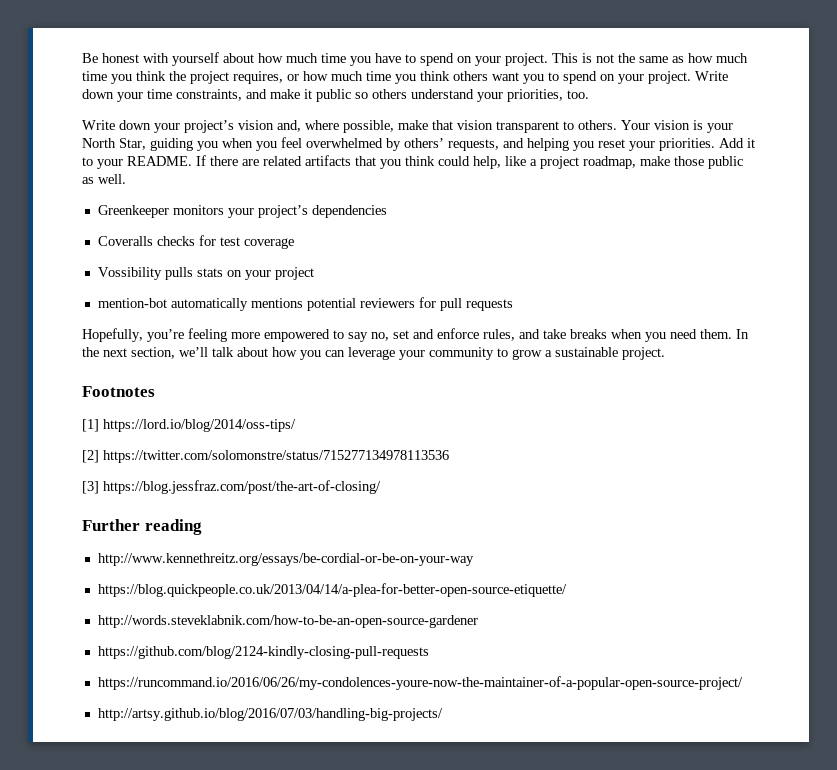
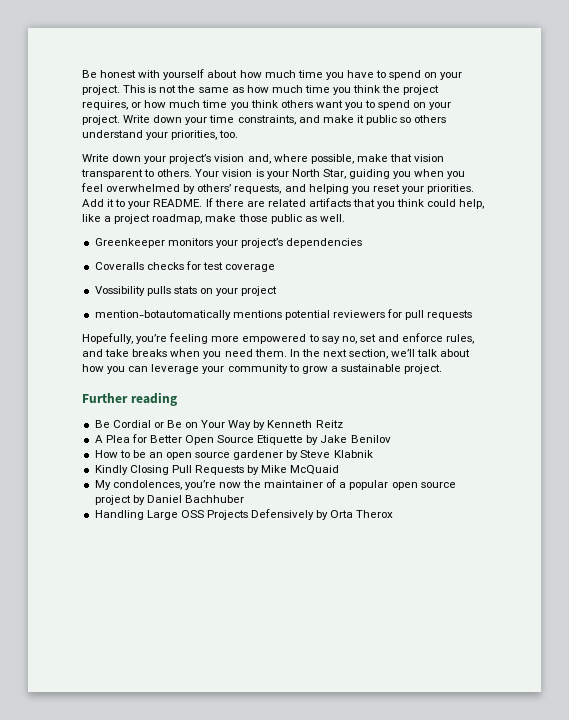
[97,298,248,311] mention-bot automatically -> [94,310,231,320] mention-botautomatically
[82,386,155,397] [82,419,296,432] [82,450,449,463] [82,480,381,494] [82,519,202,535] [97,553,474,566] [97,583,567,597] [97,615,478,628] [97,646,429,659] [97,676,743,690] [97,708,443,721] Footnotes // [1] https://lord.io/blog/2014/oss-tips/ // [2] https://twitter.com/solomonstre/status/715277134978113536 // [3] https://blog.jessfraz.com/post/the-art-of-closing/ // Further reading // http://www.kennethreitz.org/essays/be-cordial-or-be-on-your-way // https://blog.quickpeople.co.uk/2013/04/14/a-plea-for-better-open-source-etiquette/ // http://words.steveklabnik.com/how-to-be-an-open-source-gardener // https://github.com/blog/2124-kindly-closing-pull-requests // https://runcommand.io/2016/06/26/my-condolences-youre-now-the-maintainer-of-a-popular-open-source-project/ // http://artsy.github.io/blog/2016/07/03/handling-big-projects/ -> [82,392,177,406] [94,420,343,430] [94,434,391,445] [94,450,373,460] [94,465,340,475] [94,479,456,490] [94,495,244,505] [94,509,394,520] Further reading // Be Cordial or Be on Your Way by Kenneth Reitz // A Plea for Better Open Source Etiquette by Jake Benilov // How to be an open source gardener by Steve Klabnik // Kindly Closing Pull Requests by Mike McQuaid // My condolences, you’re now the maintainer of a popular open source project by Daniel Bachhuber // Handling Large OSS Projects Defensively by Orta Therox

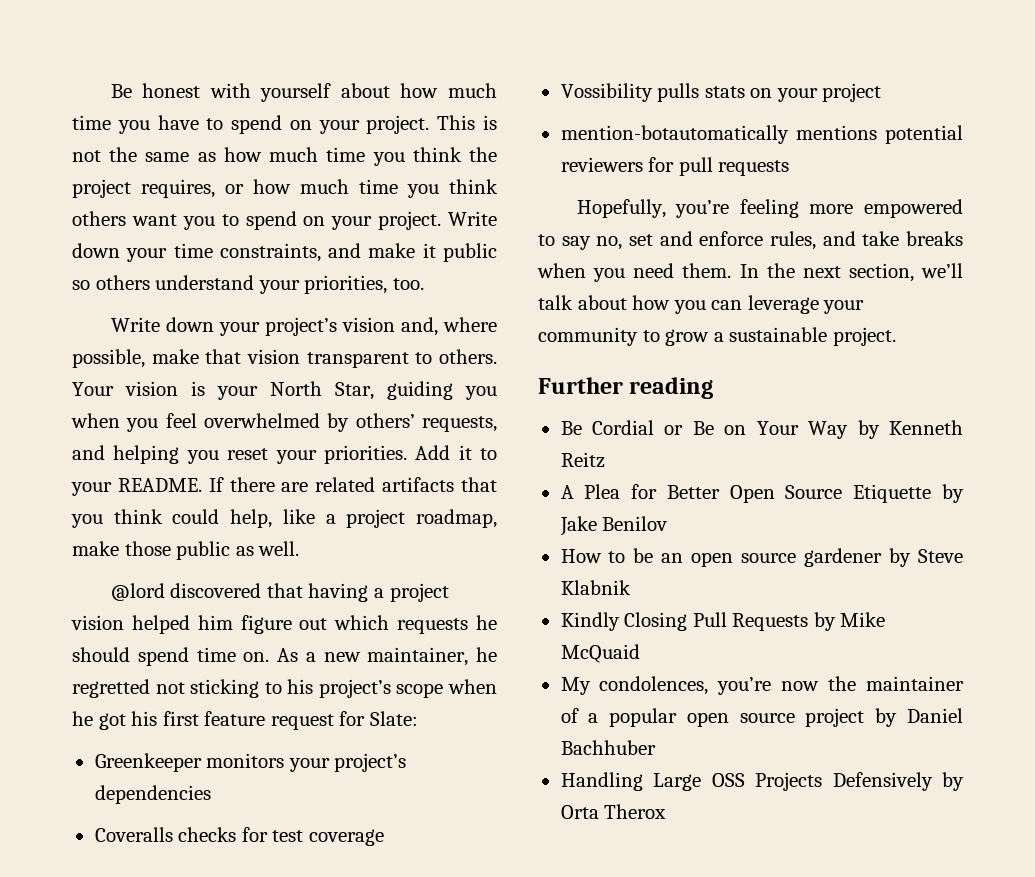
(345, 218) none -> [110,583,449,602] [71,615,497,634] [72,647,497,666] [72,679,497,698] [72,711,418,730] // @lord discovered that having a project vision helped him figure out which requests he should spend time on. As a new maintainer, he regretted not sticking to his project’s scope when he got his first feature request for Slate:

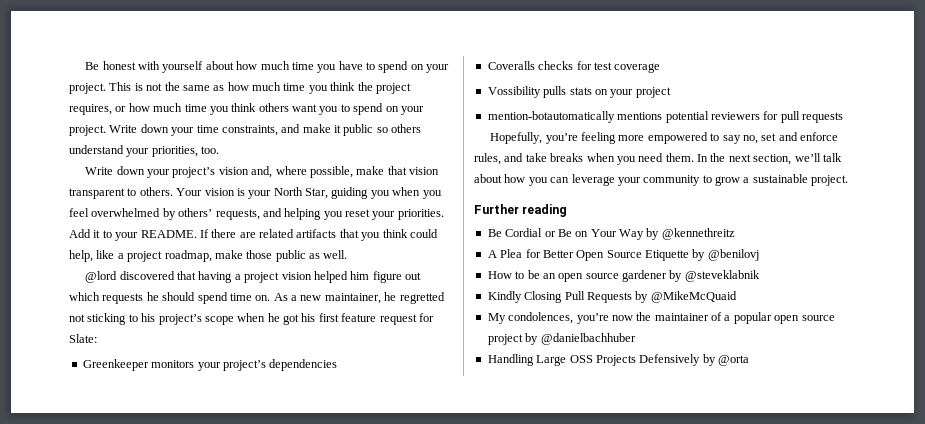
[889,420,963,435] [560,452,605,468] Kenneth Reitz -> [661,228,735,240] @kennethreitz
[559,516,668,536] Jake Benilov -> [707,249,759,261] @benilovj
[918,549,963,563] [560,580,631,595] Steve Klabnik -> [684,270,760,282] @steveklabnik
[840,612,886,627] [560,644,640,663] Mike McQuaid -> [650,291,737,303] @MikeMcQuaid
[907,708,963,723] [560,740,656,755] Daniel Bachhuber -> [540,333,636,345] @danielbachhuber
[560,804,667,819] Orta Therox -> [718,355,749,366] @orta

